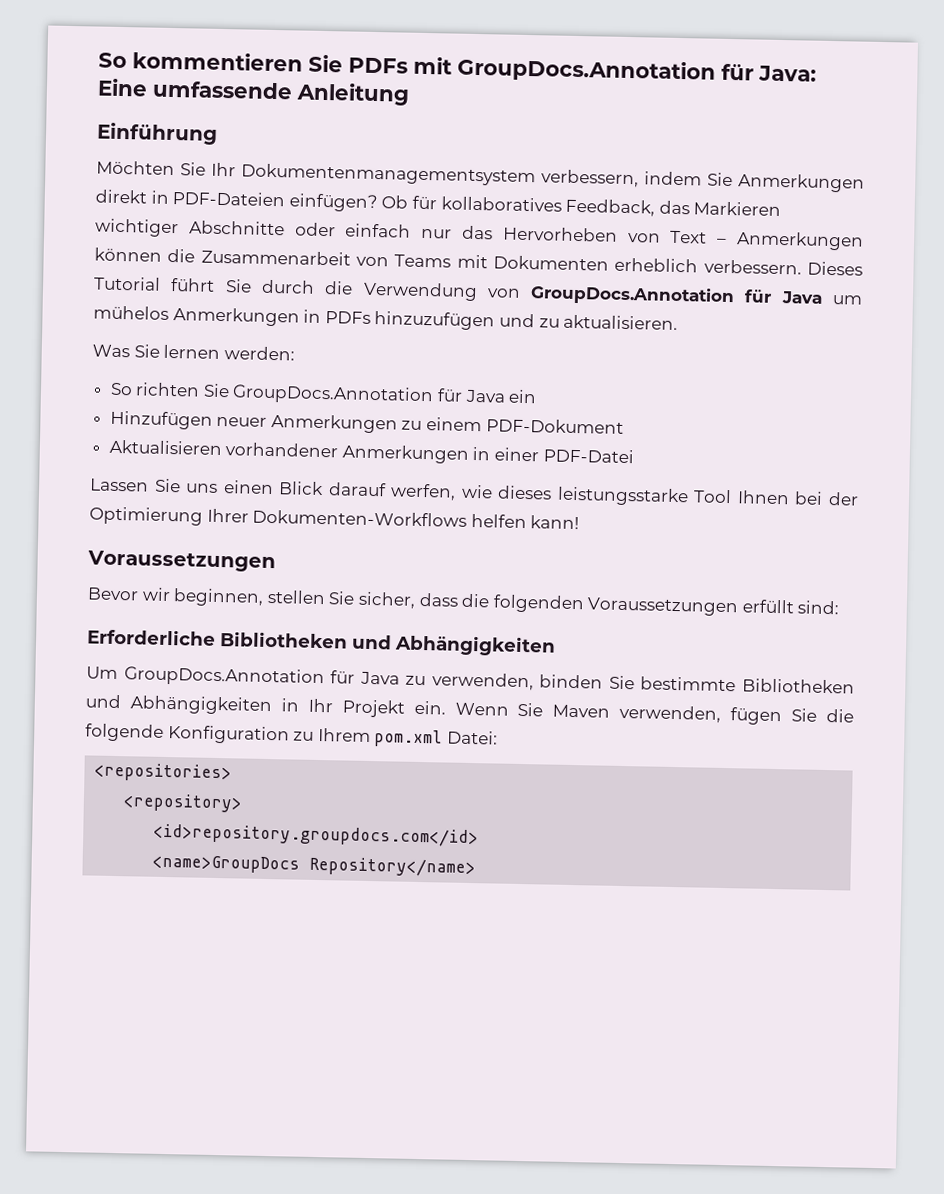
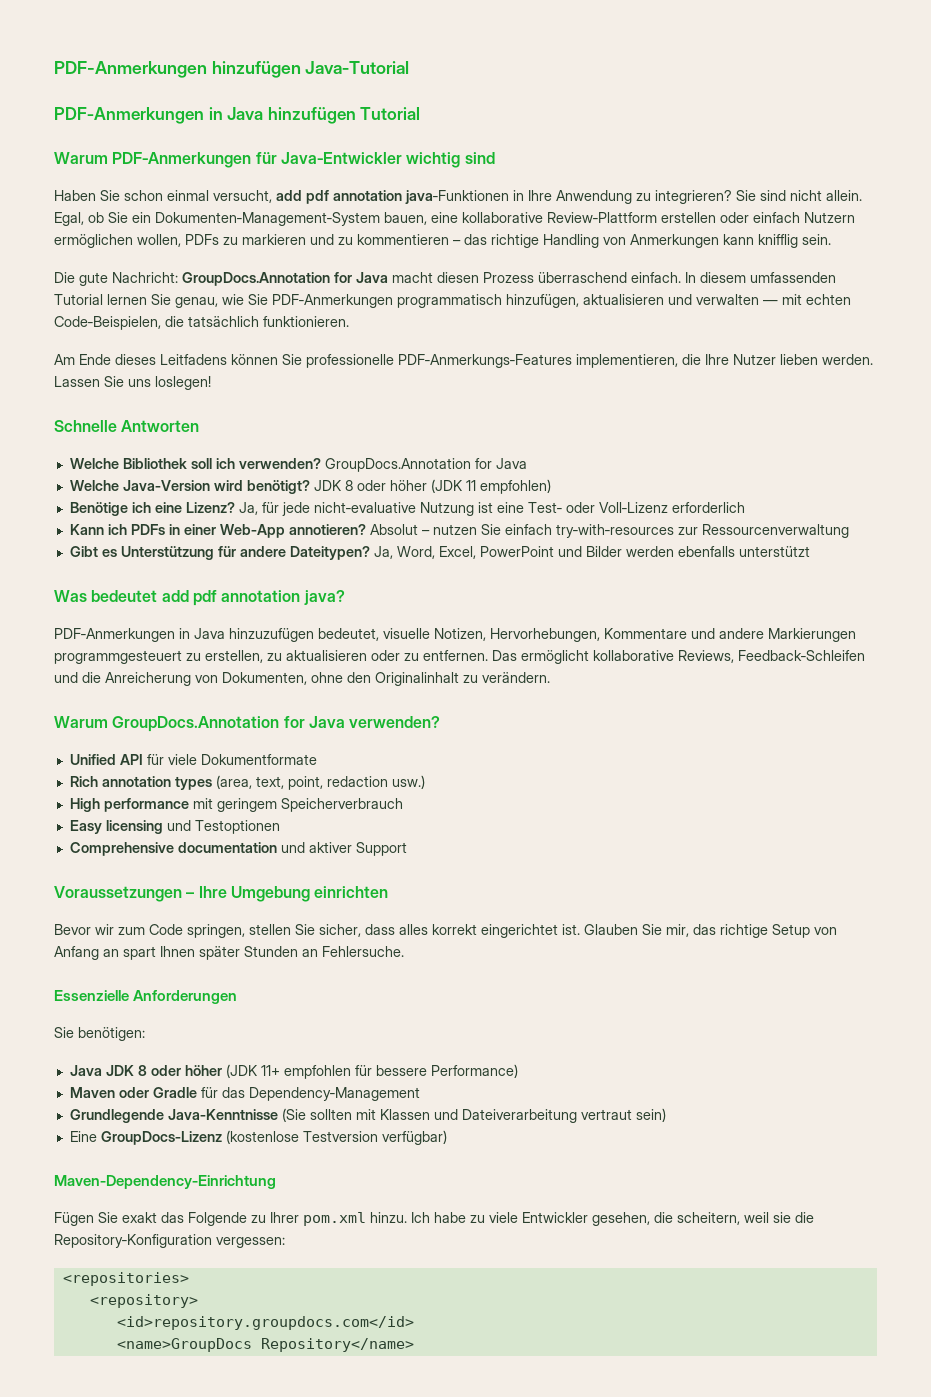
[98,51,817,84] [97,78,410,106] [96,122,218,145] [96,160,865,193] [95,189,782,217] [95,218,864,251] [94,247,864,276] [93,276,863,307] [93,305,679,331] [92,344,295,361] [109,382,538,406] [109,410,624,434] [108,439,634,464] [90,478,859,507] [89,506,580,530] [87,550,276,573] So kommentieren Sie PDFs mit GroupDocs.Annotation für Java: Eine umfassende Anleitung // Einführung // Möchten Sie Ihr Dokumentenmanagementsystem verbessern, indem Sie Anmerkungen direkt in PDF-Dateien einfügen? Ob für kollaboratives Feedback, das Markieren wichtiger Abschnitte oder einfach nur das Hervorheben von Text – Anmerkungen können die Zusammenarbeit von Teams mit Dokumenten erheblich verbessern. Dieses Tutorial führt Sie durch die Verwendung von GroupDocs.Annotation für Java um mühelos Anmerkungen in PDFs hinzuzufügen und zu aktualisieren. // Was Sie lernen werden: // So richten Sie GroupDocs.Annotation für Java ein // Hinzufügen neuer Anmerkungen zu einem PDF-Dokument // Aktualisieren vorhandener Anmerkungen in einer PDF-Datei // Lassen Sie uns einen Blick darauf werfen, wie dieses leistungsstarke Tool Ihnen bei der Optimierung Ihrer Dokumenten-Workflows helfen kann! // Voraussetzungen -> [54,61,410,78] [54,107,421,124] [54,152,495,168] [54,190,862,204] [54,212,855,226] [54,234,831,248] [54,272,836,286] [54,294,851,308] [54,316,349,330] [54,354,873,368] [54,376,211,390] [54,420,200,432] [69,458,527,472] [69,479,551,494] [69,502,745,516] [69,524,849,538] [69,546,810,560] [54,590,345,606] [54,628,856,642] [54,650,865,664] [54,672,550,686] [54,716,441,732] [69,754,317,765] [69,775,425,790] [69,798,403,812] [69,820,280,834] [69,842,407,856] [54,886,389,902] PDF-Anmerkungen hinzufügen Java‑Tutorial // PDF‑Anmerkungen in Java hinzufügen Tutorial // Warum PDF‑Anmerkungen für Java‑Entwickler wichtig sind // Haben Sie schon einmal versucht, add pdf annotation java‑Funktionen in Ihre Anwendung zu integrieren? Sie sind nicht allein. Egal, ob Sie ein Dokumenten‑Management‑System bauen, eine kollaborative Review‑Plattform erstellen oder einfach Nutzern ermöglichen wollen, PDFs zu markieren und zu kommentieren – das richtige Handling von Anmerkungen kann knifflig sein. // Die gute Nachricht: GroupDocs.Annotation for Java macht diesen Prozess überraschend einfach. In diesem umfassenden Tutorial lernen Sie genau, wie Sie PDF‑Anmerkungen programmatisch hinzufügen, aktualisieren und verwalten — mit echten Code‑Beispielen, die tatsächlich funktionieren. // Am Ende dieses Leitfadens können Sie professionelle PDF‑Anmerkungs‑Features implementieren, die Ihre Nutzer lieben werden. Lassen Sie uns loslegen! // Schnelle Antworten // Welche Bibliothek soll ich verwenden? GroupDocs.Annotation for Java // Welche Java‑Version wird benötigt? JDK 8 oder höher (JDK 11 empfohlen) // Benötige ich eine Lizenz? Ja, für jede nicht‑evaluative Nutzung ist eine Test‑ oder Voll‑Lizenz erforderlich // Kann ich PDFs in einer Web‑App annotieren? Absolut – nutzen Sie einfach try‑with‑resources zur Ressourcenverwaltung // Gibt es Unterstützung für andere Dateitypen? Ja, Word, Excel, PowerPoint und Bilder werden ebenfalls unterstützt // Was bedeutet add pdf annotation java? // PDF‑Anmerkungen in Java hinzuzufügen bedeutet, visuelle Notizen, Hervorhebungen, Kommentare und andere Markierungen programmgesteuert zu erstellen, zu aktualisieren oder zu entfernen. Das ermöglicht kollaborative Reviews, Feedback‑Schleifen und die Anreicherung von Dokumenten, ohne den Originalinhalt zu verändern. // Warum GroupDocs.Annotation for Java verwenden? // Unified API für viele Dokumentformate // Rich annotation types (area, text, point, redaction usw.) // High performance mit geringem Speicherverbrauch // Easy licensing und Testoptionen // Comprehensive documentation und aktiver Support // Voraussetzungen – Ihre Umgebung einrichten
[173,588,265,607] beginnen, -> [118,924,245,938] zum Code springen,
[461,593,840,617] [87,628,556,657] [86,666,855,694] [85,694,854,726] [85,723,498,748] die folgenden Voraussetzungen erfüllt sind: // Erforderliche Bibliotheken und Abhängigkeiten // Um GroupDocs.Annotation für Java zu verwenden, binden Sie bestimmte Bibliotheken und Abhängigkeiten in Ihr Projekt ein. Wenn Sie Maven verwenden, fügen Sie die folgende Konfiguration zu Ihrem pom.xml Datei: -> [399,924,837,938] [54,946,404,960] [54,990,238,1004] [54,1027,145,1041] [69,1064,518,1079] [69,1087,420,1101] [69,1108,666,1123] [69,1130,447,1145] [54,1175,276,1189] [54,1212,814,1226] [54,1234,285,1248] alles korrekt eingerichtet ist. Glauben Sie mir, das richtige Setup von Anfang an spart Ihnen später Stunden an Fehlersuche. // Essenzielle Anforderungen // Sie benötigen: // Java JDK 8 oder höher (JDK 11+ empfohlen für bessere Performance) // Maven oder Gradle für das Dependency‑Management // Grundlegende Java‑Kenntnisse (Sie sollten mit Klassen und Dateiverarbeitung vertraut sein) // Eine GroupDocs‑Lizenz (kostenlose Testversion verfügbar) // Maven‑Dependency‑Einrichtung // Fügen Sie exakt das Folgende zu Ihrer pom.xml hinzu. Ich habe zu viele Entwickler gesehen, die scheitern, weil sie die Repository‑Konfiguration vergessen:

